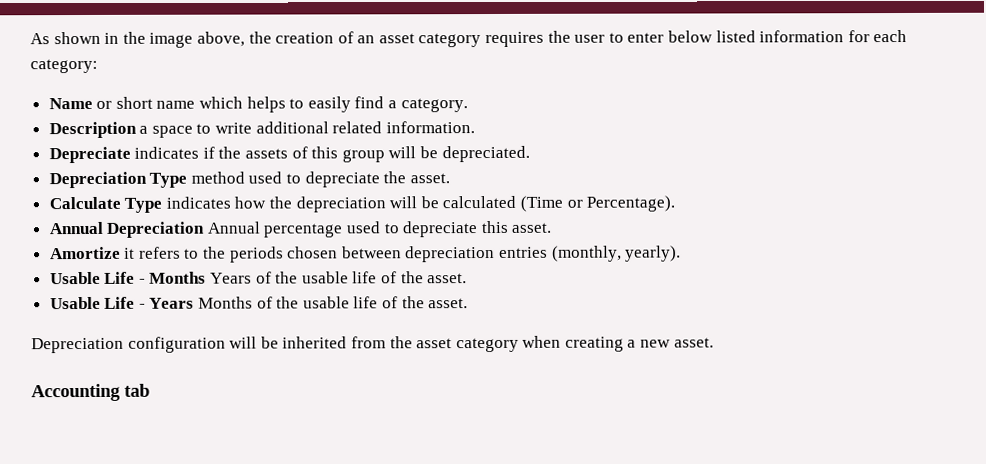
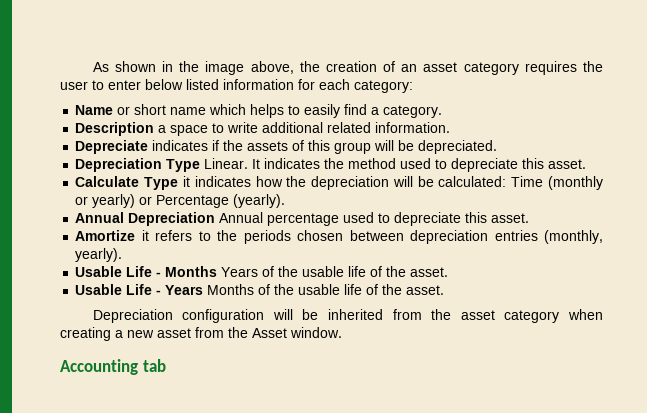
(188, 180) none -> [204,158,345,169] Linear. It indicates the
[383,171,407,184] the -> [522,158,545,169] this
(163, 205) none -> [182,176,190,187] it
[442,195,676,212] calculated (Time or Percentage). -> [438,176,604,190] [75,194,286,208] calculated: Time (monthly or yearly) or Percentage (yearly).
[673,337,714,348] asset. -> [157,327,342,338] asset from the Asset window.

